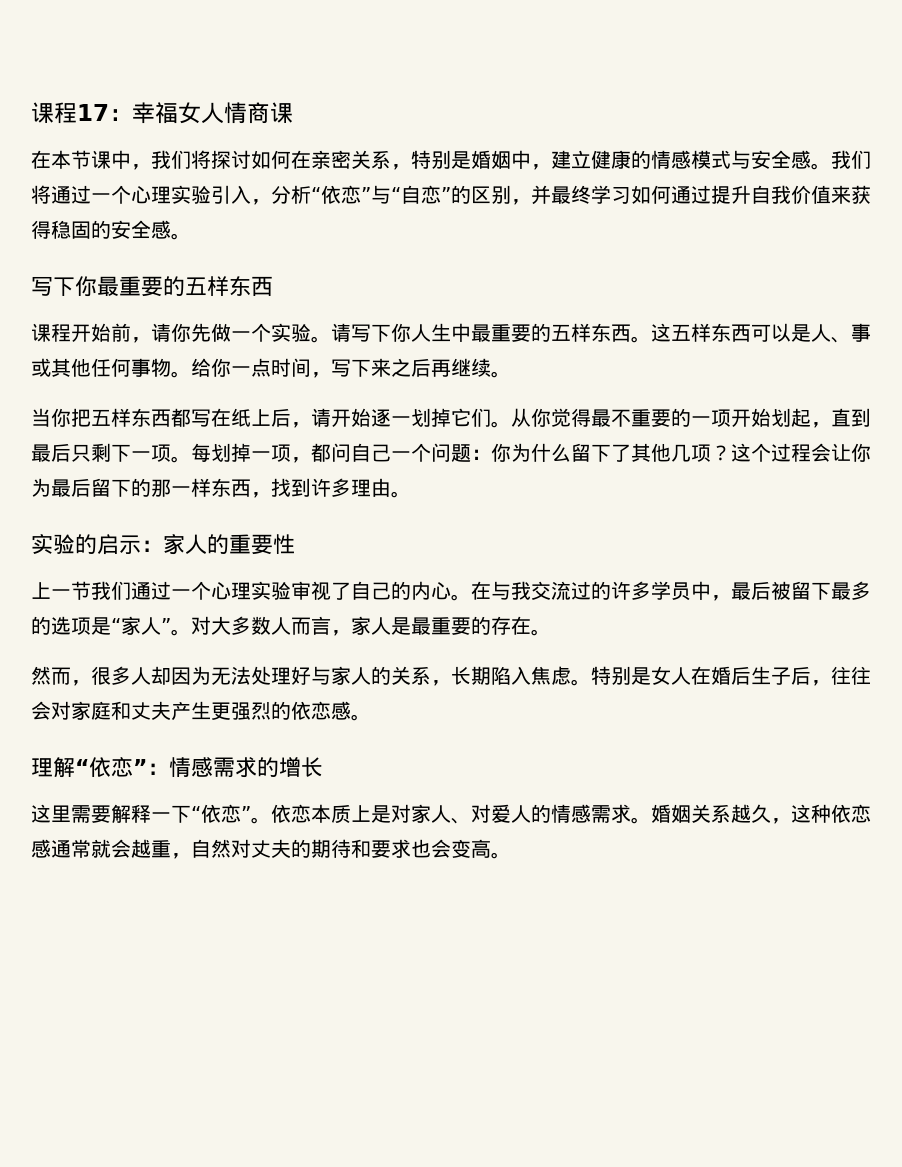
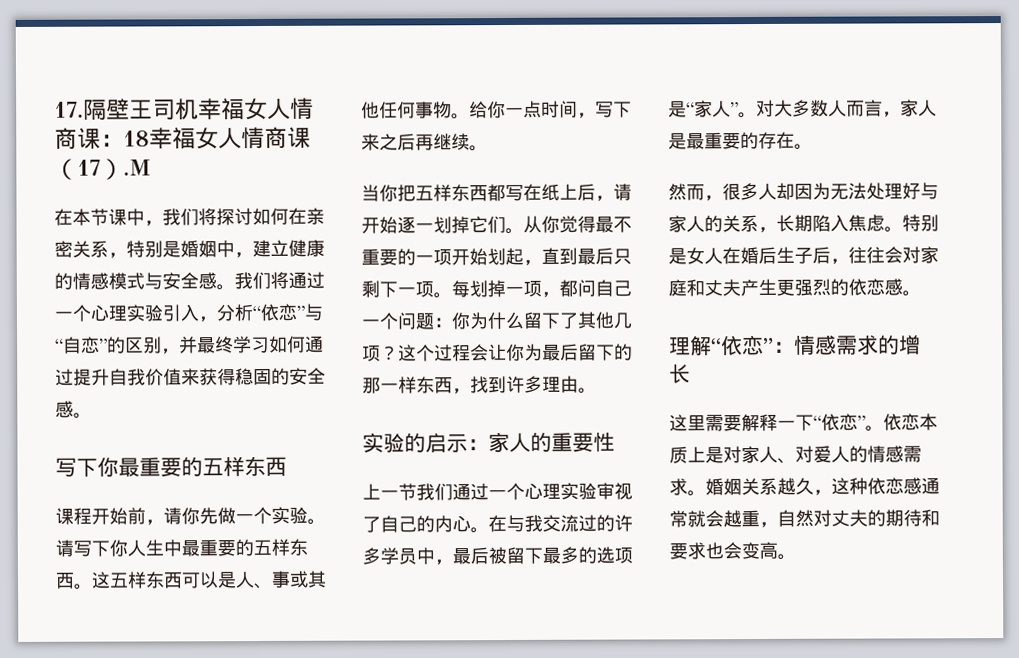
[31,102,293,124] 课程17：幸福女人情商课 -> [54,97,314,121] [54,126,311,150] [54,158,152,180] 17.隔壁王司机幸福女人情商课：18幸福女人情商课（17）.M

